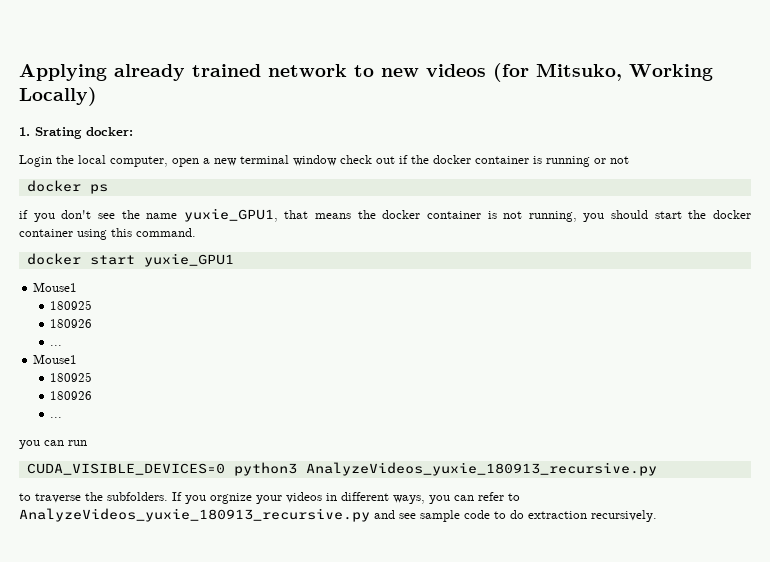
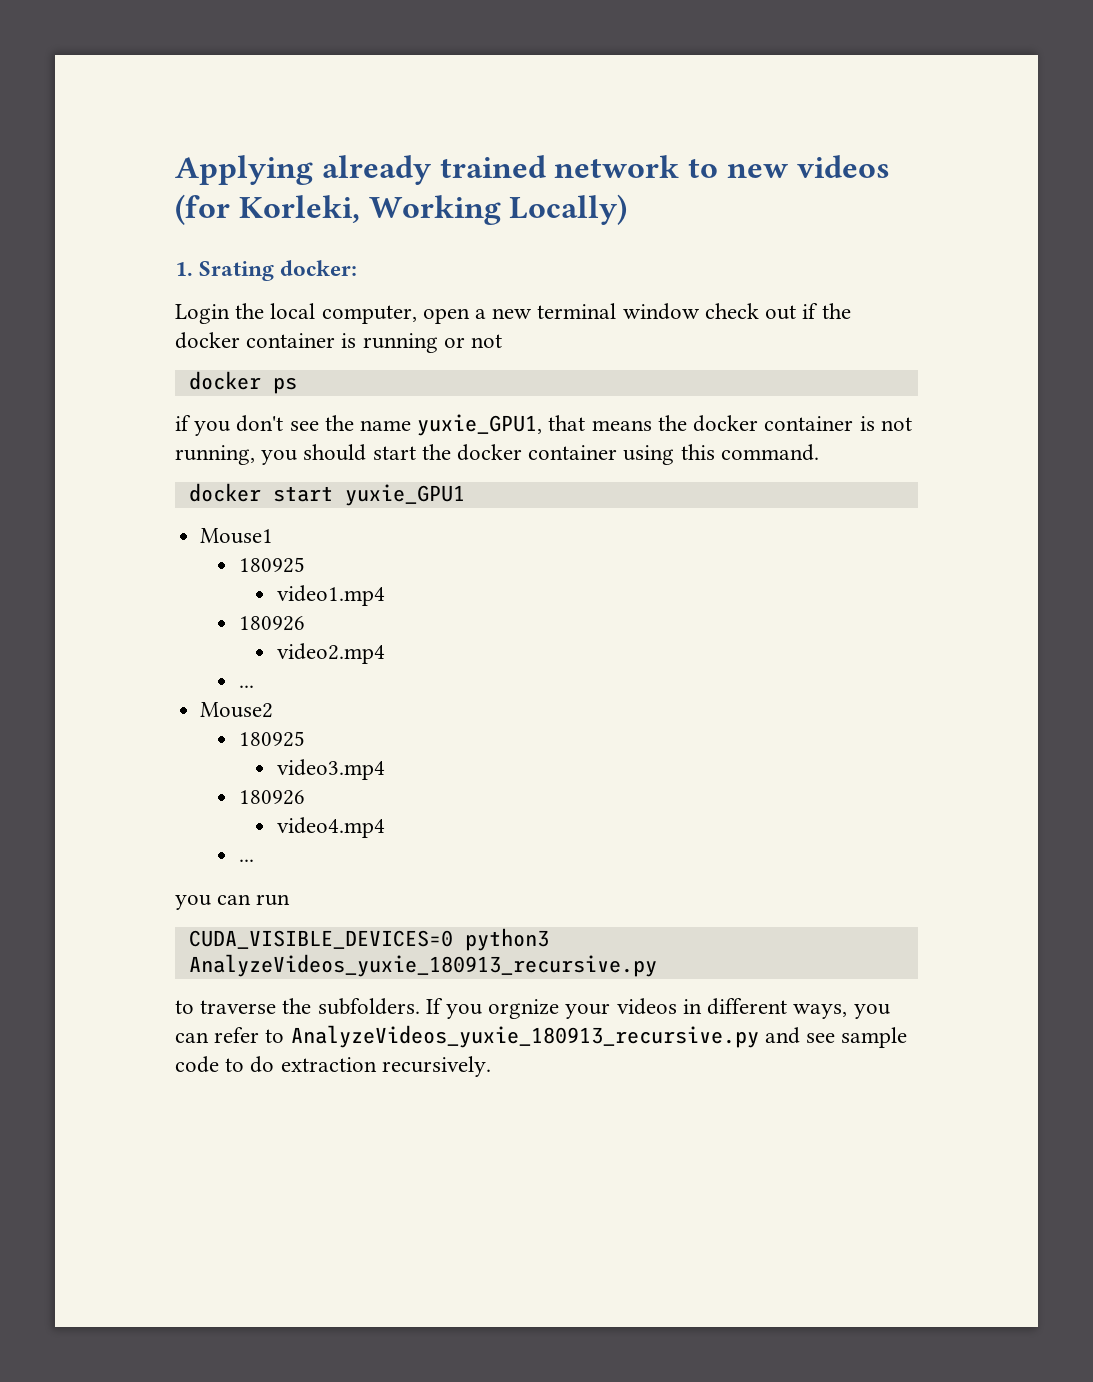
[536,63,622,81] Mitsuko, -> [238,195,360,224] Korleki,
[50,319,93,328] [50,345,63,346] [33,354,78,364] [50,372,93,382] [50,391,93,400] // 180926 // ... // Mouse1 // 180925 // 180926 -> [277,585,386,606] [238,616,305,631] [277,643,386,664] [238,685,254,688] [200,702,274,718] [238,731,305,747] [277,759,386,780] [238,790,305,805] [277,817,386,838] // video1.mp4 // 180926 // video2.mp4 // ... // Mouse2 // 180925 // video3.mp4 // 180926 // video4.mp4

